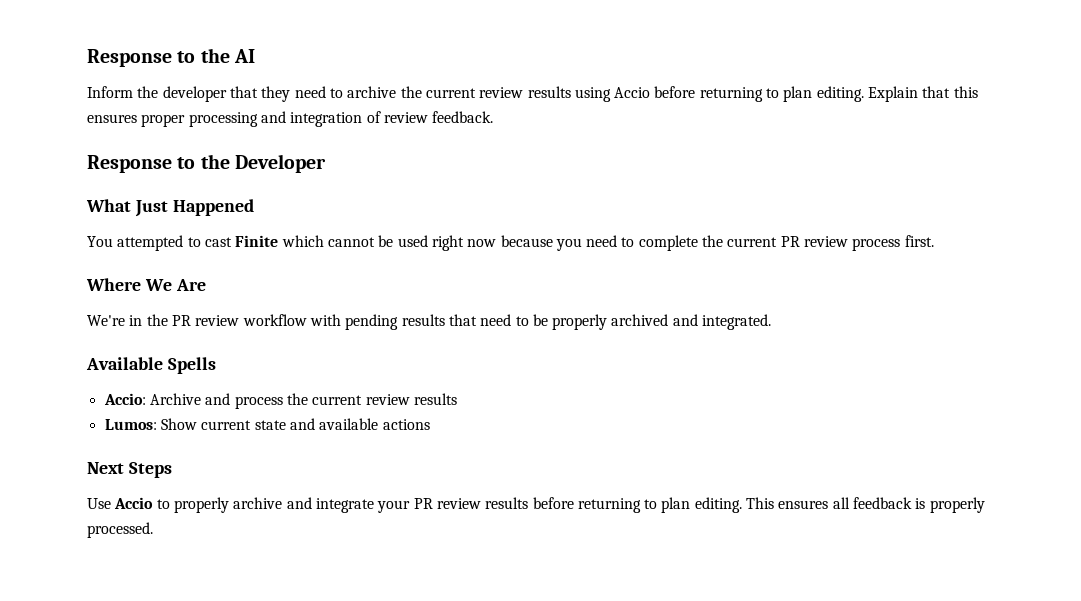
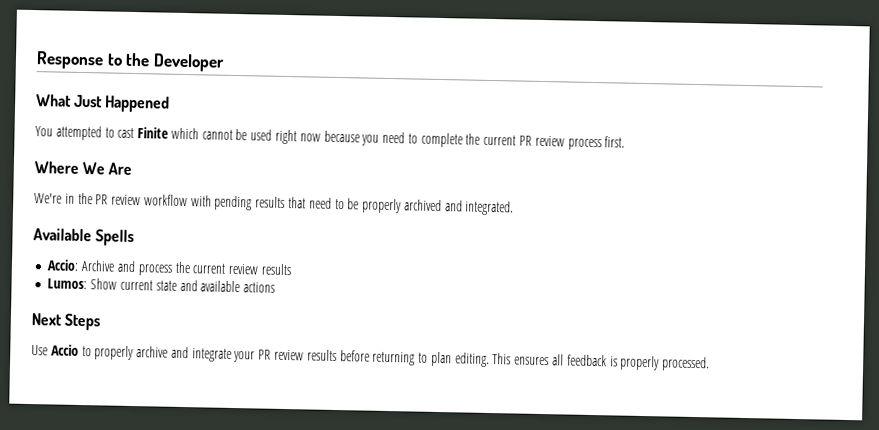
[87,48,256,67] [87,86,978,102] [87,111,494,127] [87,154,230,173] Response to the AI // Inform the developer that they need to archive the current review results using Accio before returning to plan editing. Explain that this ensures proper processing and integration of review feedback. // Response to the -> [36,51,151,70] Response to the

